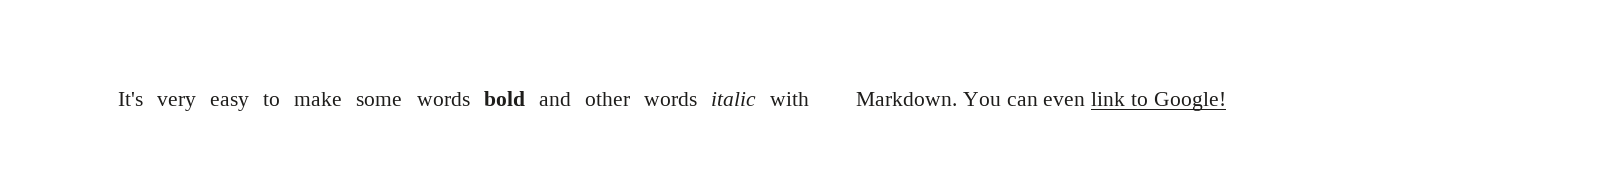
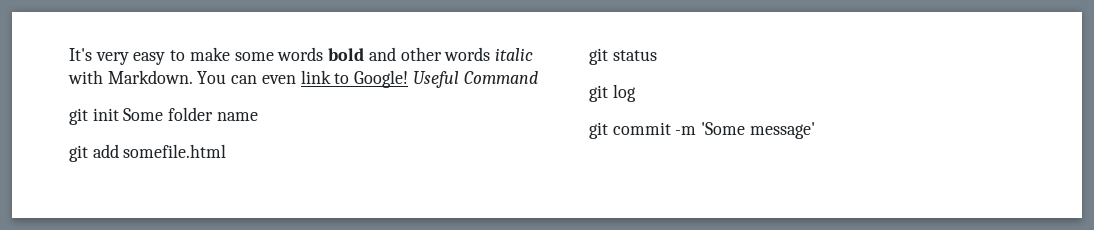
(1226, 101) none -> [412,71,538,88] [69,107,258,125] [69,144,227,162] [589,48,657,65] [589,84,636,102] [589,122,815,139] Useful Command // git init Some folder name // git add somefile.html // git status // git log // git commit -m 'Some message'

